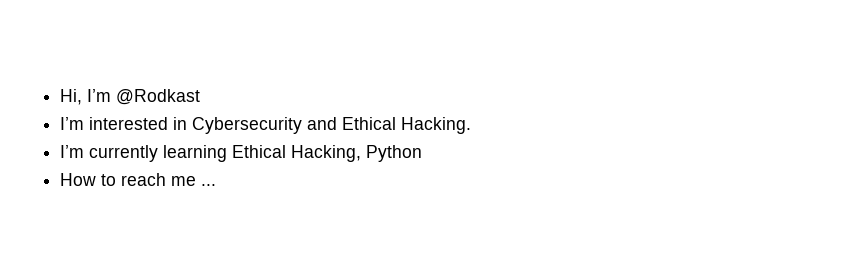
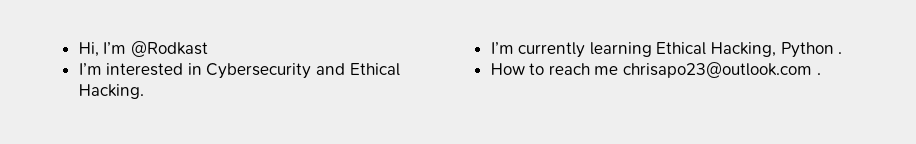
(423, 153) none -> [838,52,843,54] .
[201,184,217,186] ... -> [623,62,821,78] chrisapo23@outlook.com .

